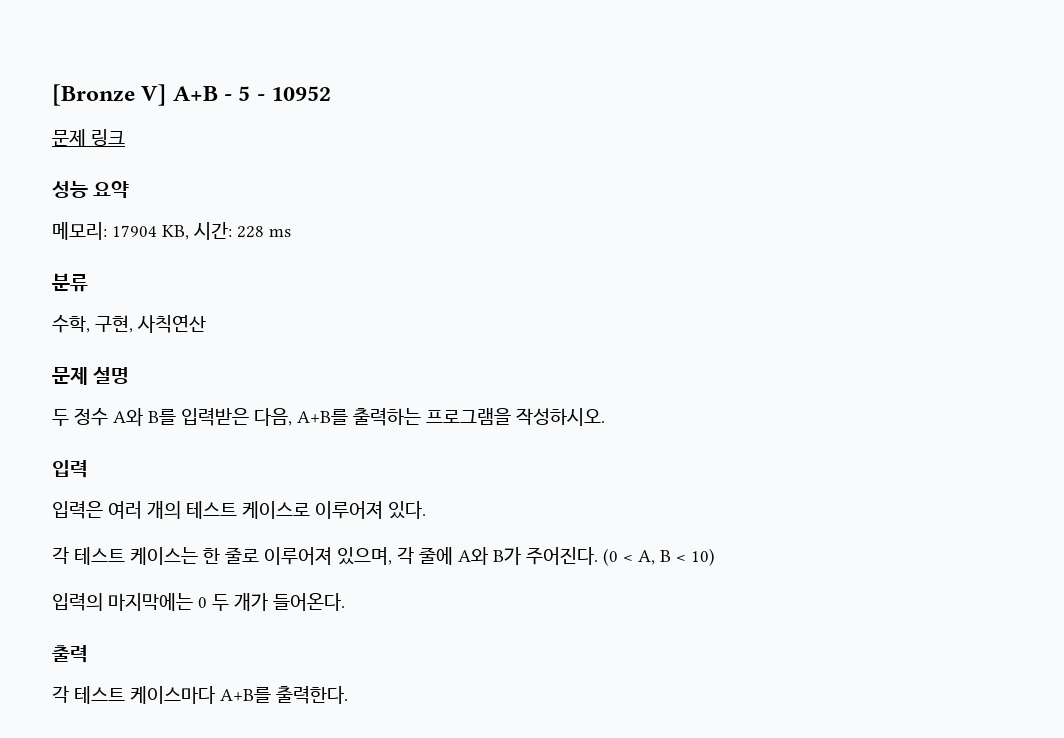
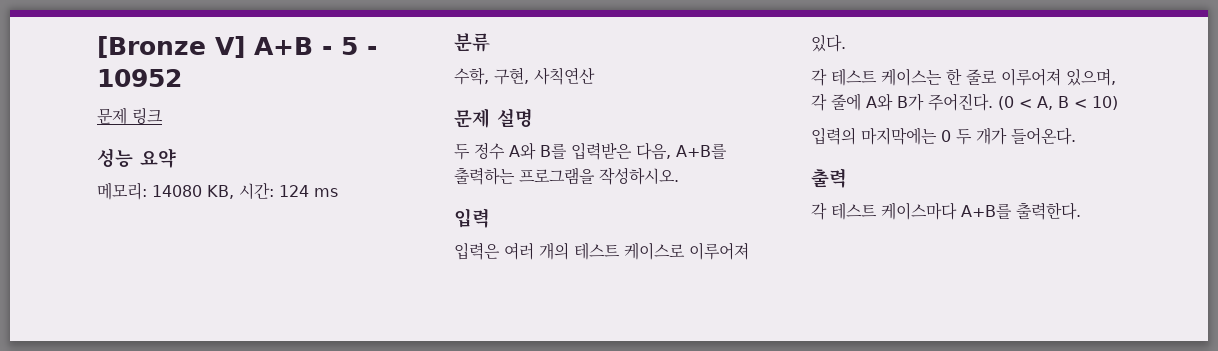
[112,225,157,237] 17904 -> [152,185,202,197] 14080
[237,226,264,238] 228 -> [279,185,309,197] 124

